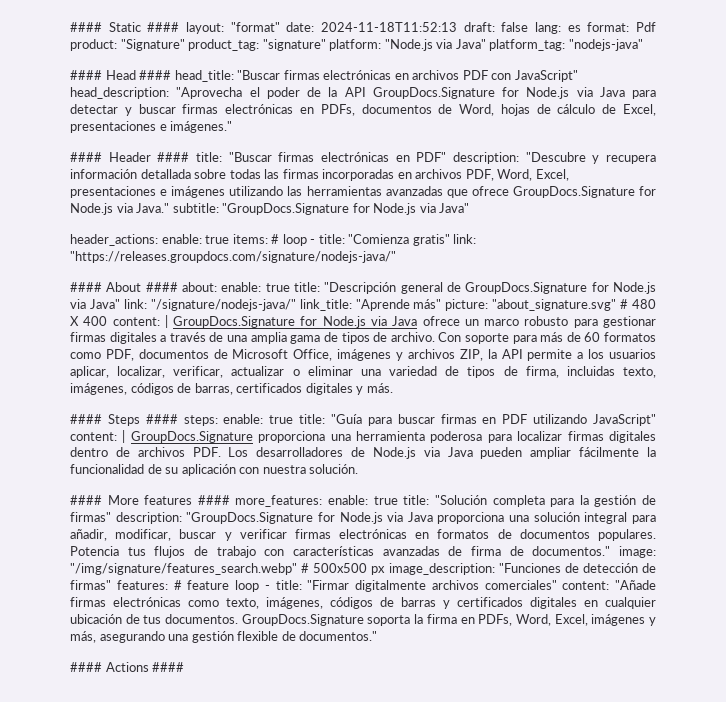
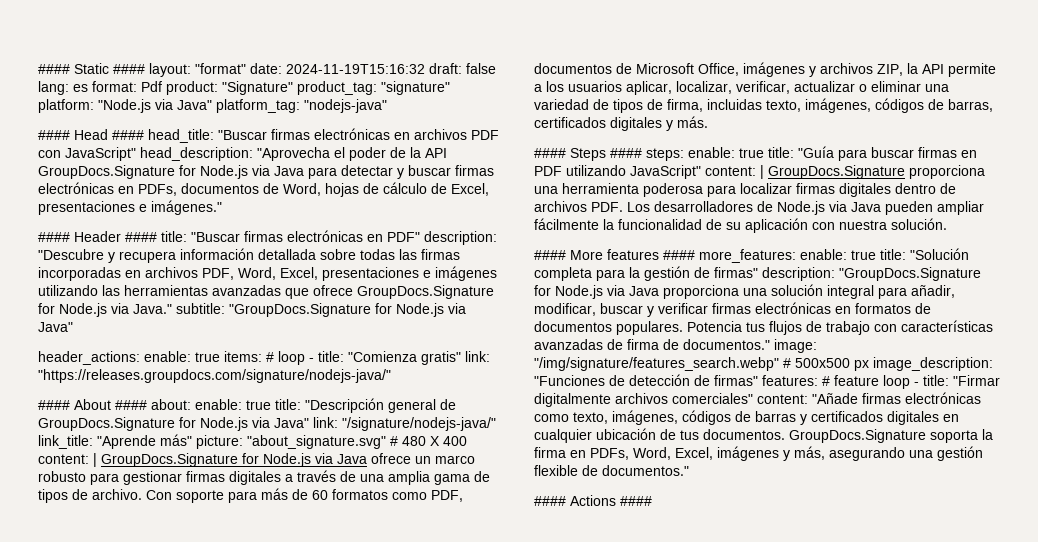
[321,22,457,32] 2024-11-18T11:52:13 -> [286,64,425,74] 2024-11-19T15:16:32

